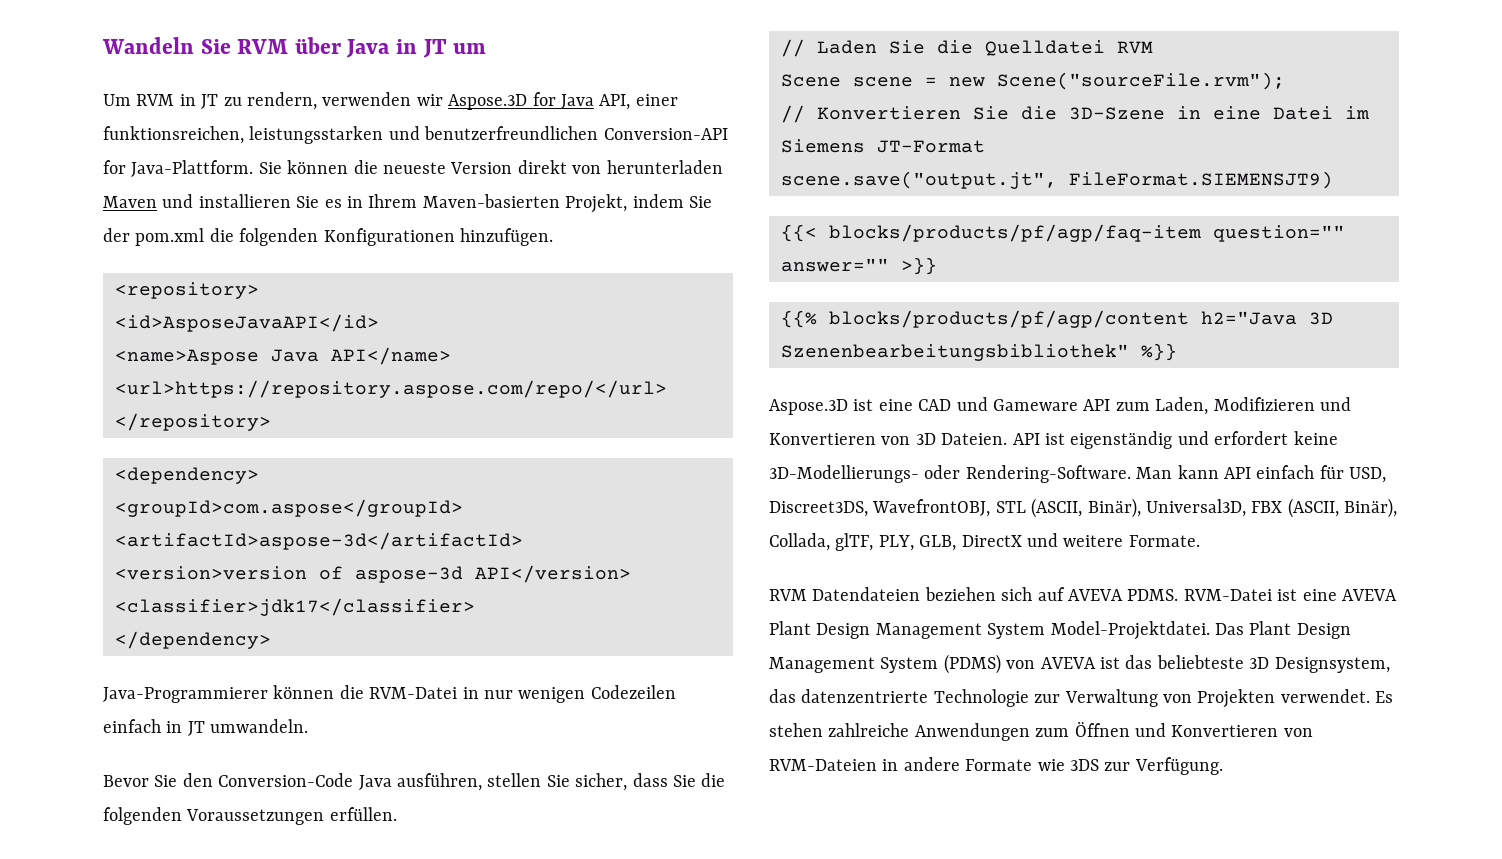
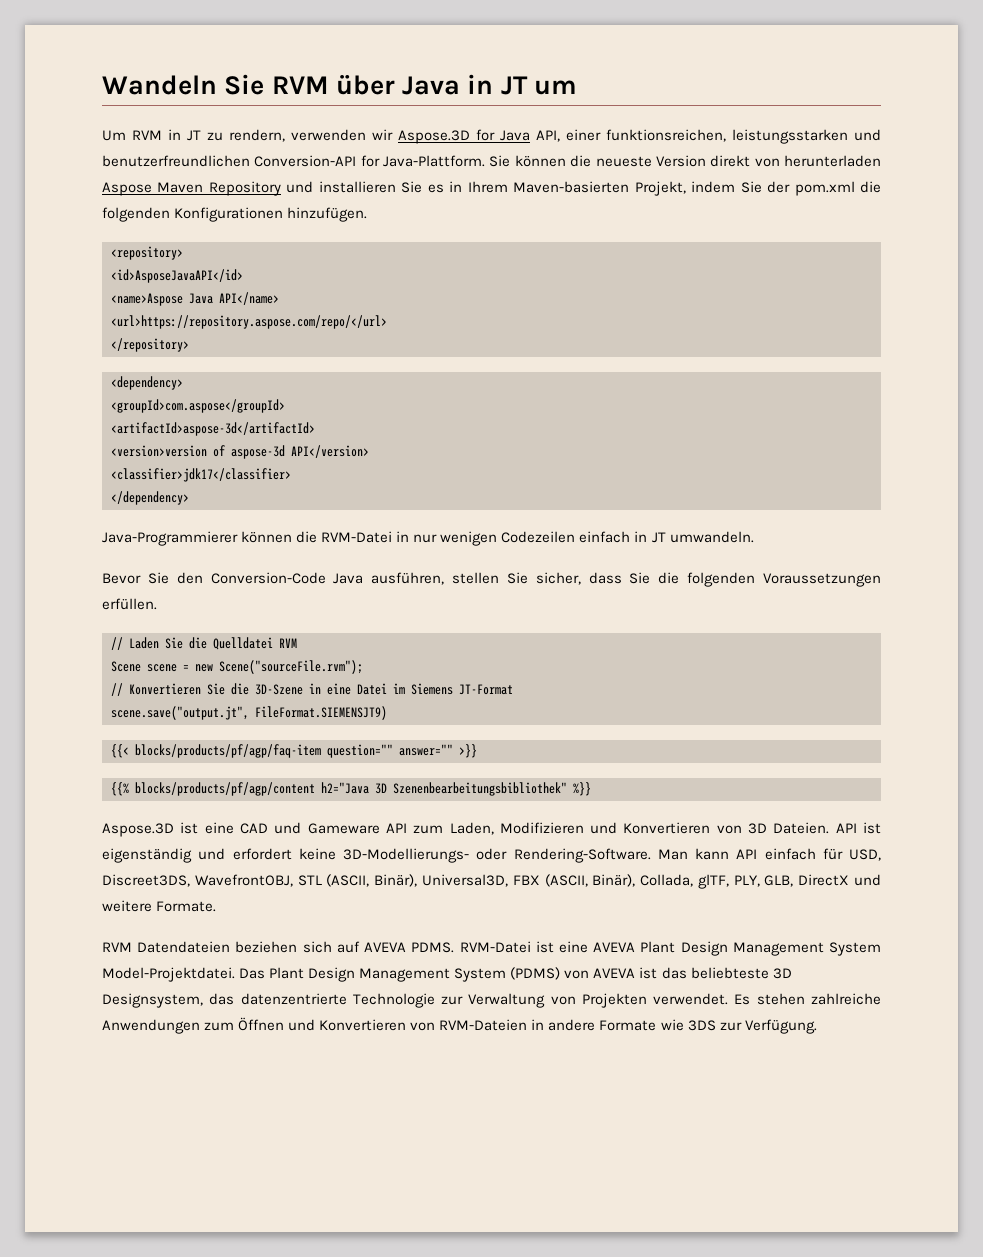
[103,196,157,208] Maven -> [102,181,281,196] Aspose Maven Repository

